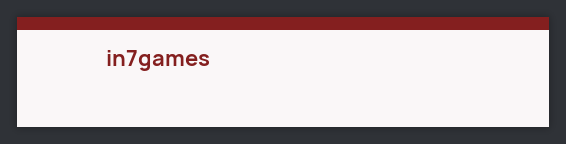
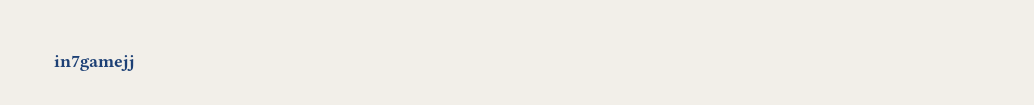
[106,50,210,71] in7games -> [54,55,135,71] in7gamejj

